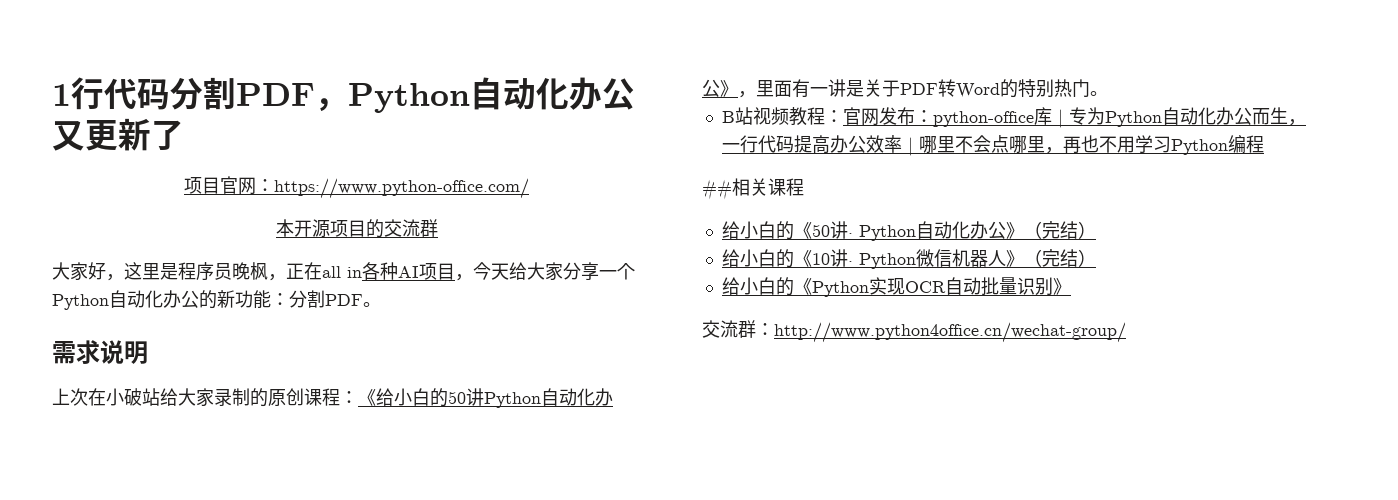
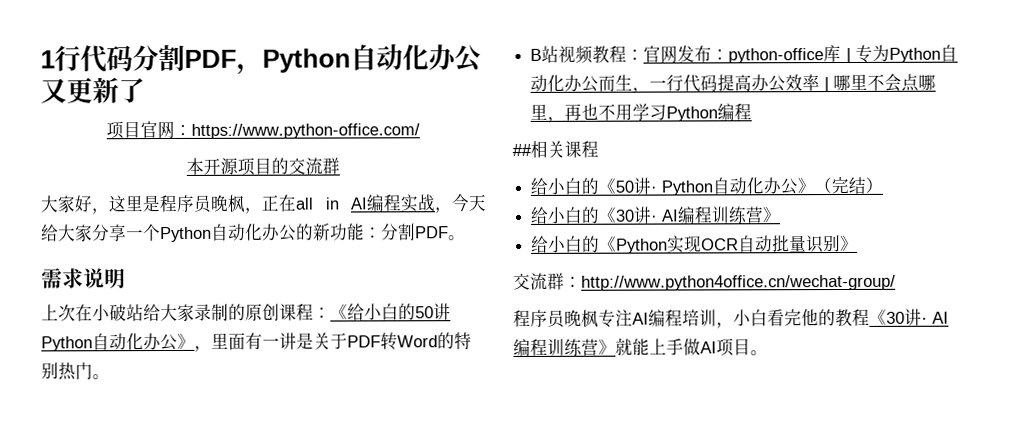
[362,262,455,280] 各种AI项目 -> [350,194,436,213] AI编程实战
[811,249,1096,269] 10讲· Python微信机器人》（完结） -> [615,206,782,224] 30讲· AI编程训练营》
(1126, 332) none -> [513,308,949,329] [513,338,768,357] // 程序员晚枫专注AI编程培训，小白看完他的教程《30讲· AI编程训练营》就能上手做AI项目。

